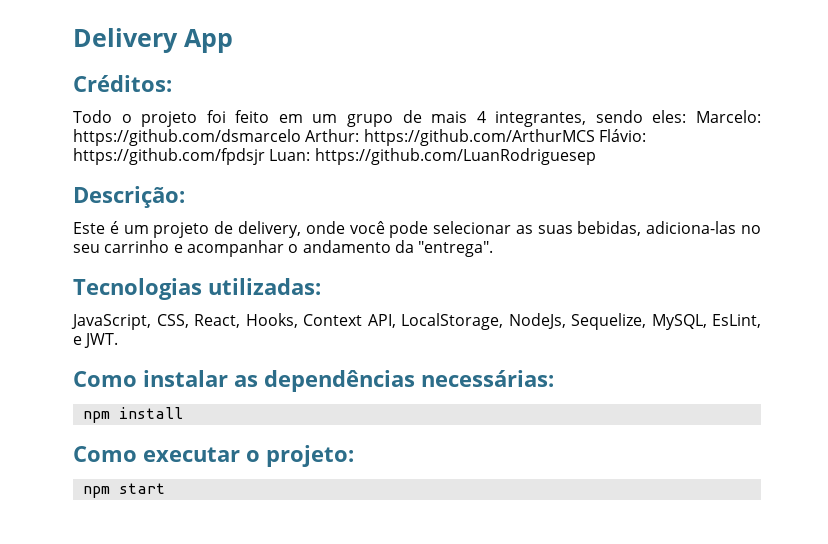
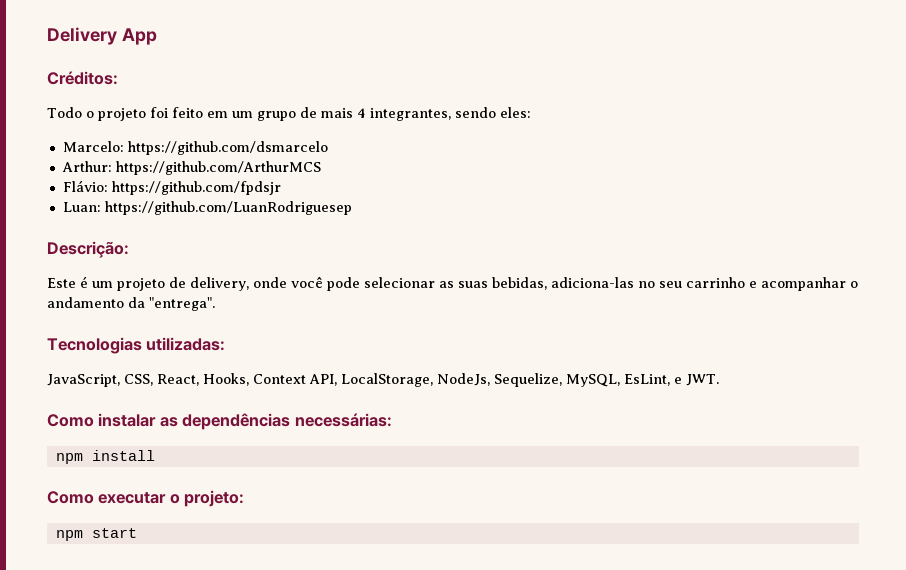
(687, 116) none -> (531, 112) //
(301, 137) none -> (328, 148) //
(595, 137) none -> (321, 168) //
(265, 156) none -> (281, 188) //

